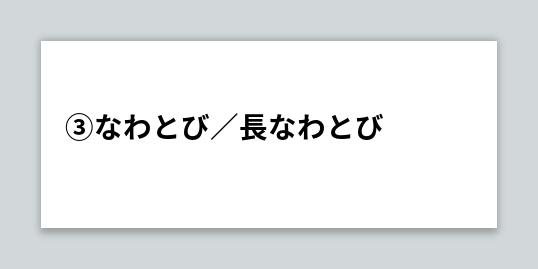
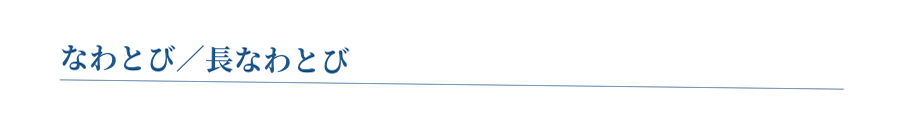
[65,113,94,141] ③ -> (59, 57) none

